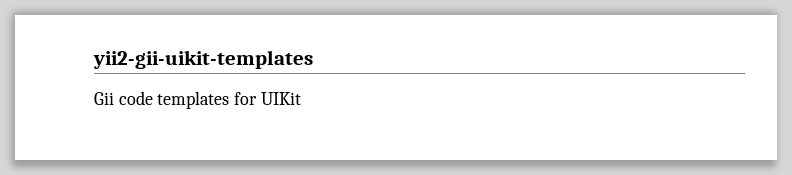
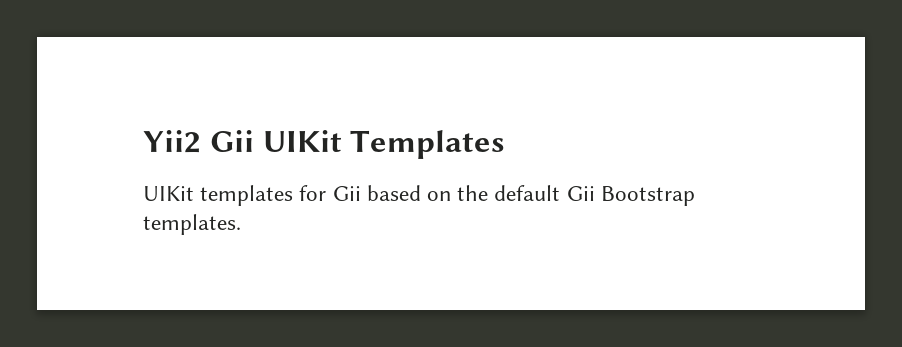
[93,50,313,69] [94,91,301,109] yii2-gii-uikit-templates // Gii code templates for UIKit -> [143,130,506,159] [143,185,695,206] [143,214,241,235] Yii2 Gii UIKit Templates // UIKit templates for Gii based on the default Gii Bootstrap templates.

